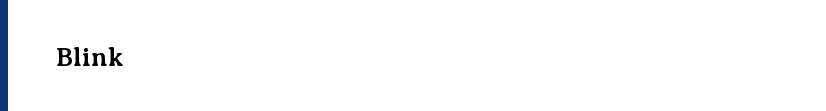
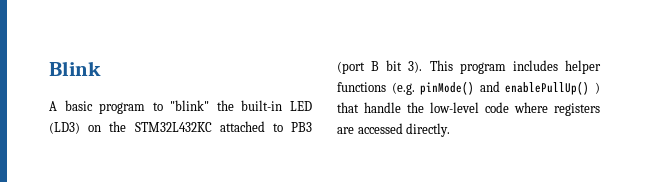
(124, 56) none -> [49,100,312,114] [49,121,312,134] [337,60,601,74] [337,81,600,95] [337,102,600,116] [337,123,451,137] // A basic program to "blink" the built-in LED (LD3) on the STM32L432KC attached to PB3 (port B bit 3). This program includes helper functions (e.g. pinMode() and enablePullUp() ) that handle the low-level code where registers are accessed directly.

